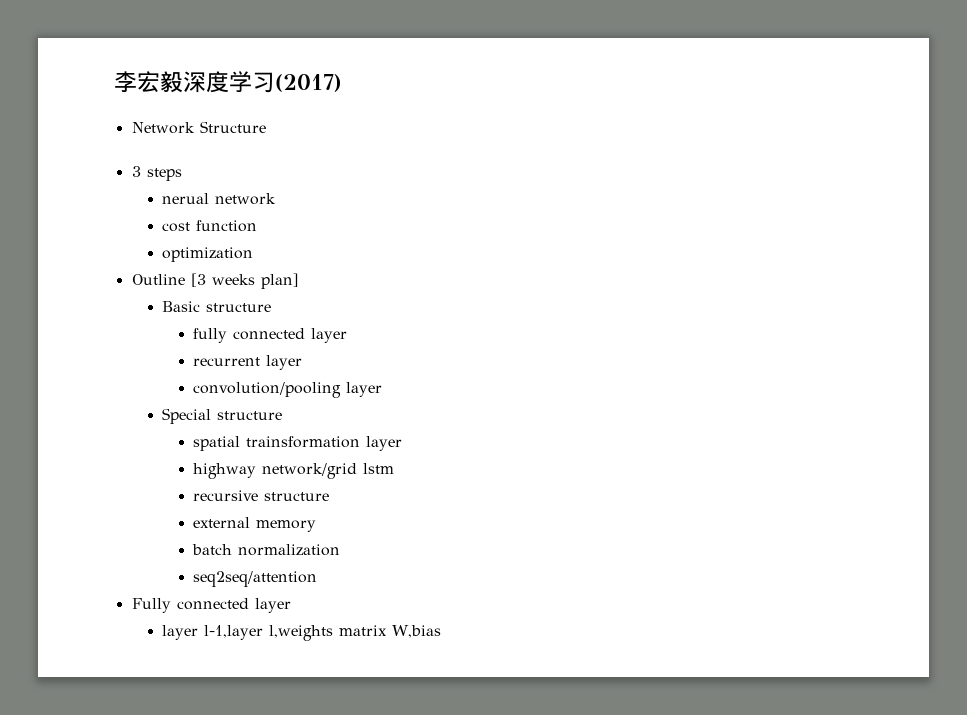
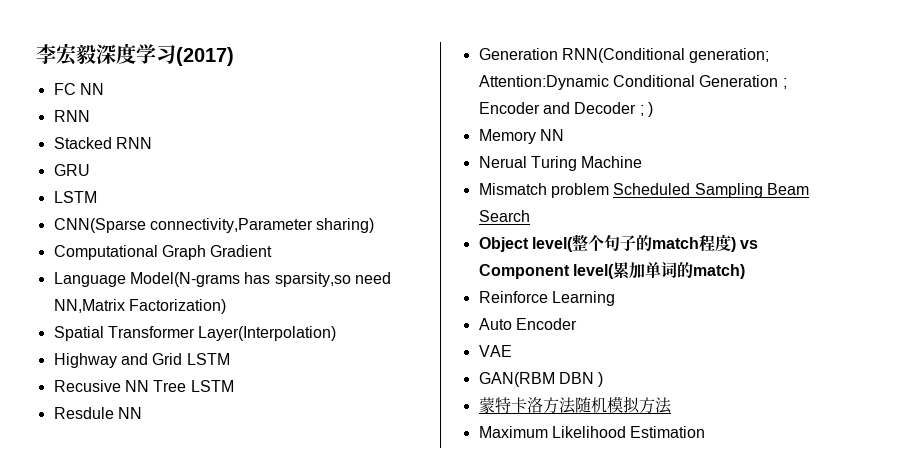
[131,121,266,134] [131,166,182,181] [162,193,277,205] [162,220,258,232] [162,247,254,262] [131,273,299,289] [162,301,272,312] [192,328,347,343] [192,355,302,370] [192,382,382,398] [162,408,283,424] [192,436,402,451] [192,463,394,479] [192,490,329,501] [192,517,316,532] [191,544,340,556] [192,571,317,587] [131,598,291,613] [162,625,442,641] Network Structure // 3 steps // nerual network // cost function // optimization // Outline [3 weeks plan] // Basic structure // fully connected layer // recurrent layer // convolution/pooling layer // Special structure // spatial trainsformation layer // highway network/grid lstm // recursive structure // external memory // batch normalization // seq2seq/attention // Fully connected layer // layer l-1,layer l,weights matrix W,bias -> [53,83,104,95] [53,110,90,122] [53,137,152,149] [53,164,90,176] [53,191,97,203] [53,218,375,233] [53,245,273,260] [53,272,391,287] [53,299,226,314] [53,326,337,341] [53,353,230,368] [53,380,234,392] [53,407,142,419] [478,48,770,63] [478,75,787,90] [478,102,653,117] [478,129,564,144] [478,156,643,171] [478,183,809,198] [478,210,530,222] [478,234,759,252] [478,262,745,279] [478,291,615,306] [478,318,577,330] [478,345,512,357] [478,372,604,387] [478,396,672,414] [478,426,706,438] FC NN // RNN // Stacked RNN // GRU // LSTM // CNN(Sparse connectivity,Parameter sharing) // Computational Graph Gradient // Language Model(N-grams has sparsity,so need NN,Matrix Factorization) // Spatial Transformer Layer(Interpolation) // Highway and Grid LSTM // Recusive NN Tree LSTM // Resdule NN // Generation RNN(Conditional generation; Attention:Dynamic Conditional Generation ; Encoder and Decoder ; ) // Memory NN // Nerual Turing Machine // Mismatch problem Scheduled Sampling Beam Search // Object level(整个句子的match程度) vs Component level(累加单词的match) // Reinforce Learning // Auto Encoder // VAE // GAN(RBM DBN ) // 蒙特卡洛方法随机模拟方法 // Maximum Likelihood Estimation

